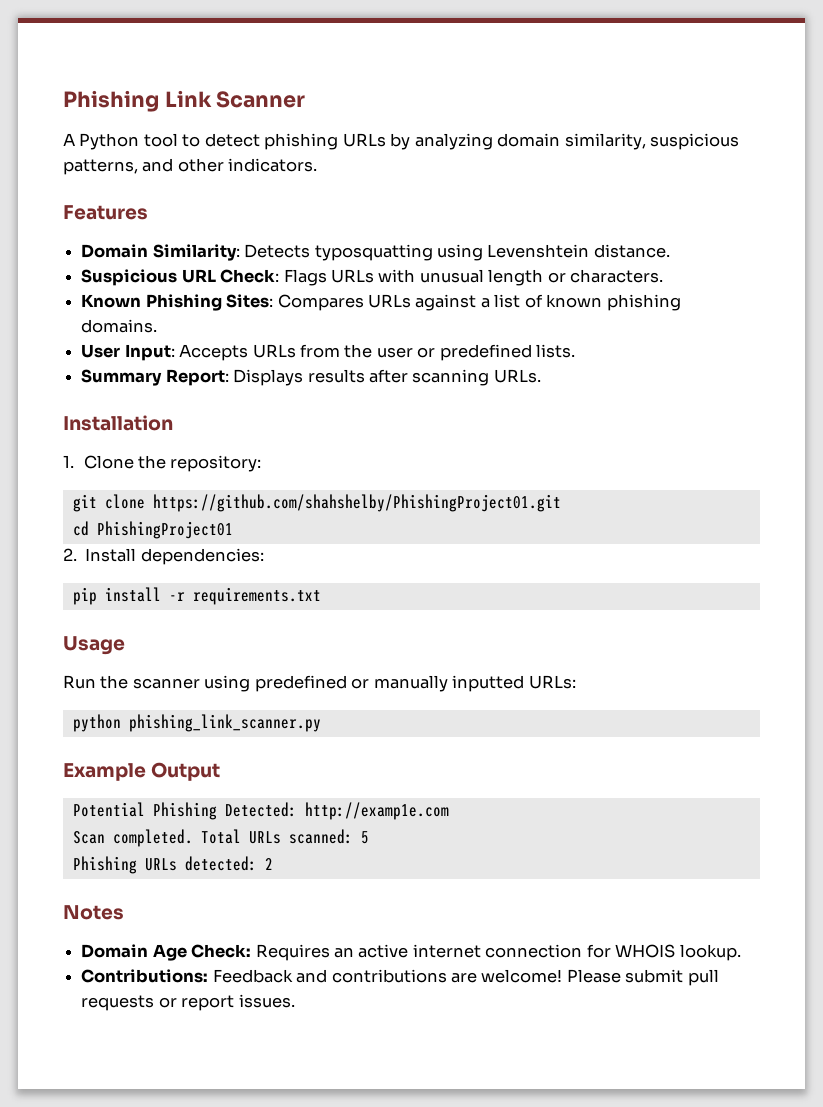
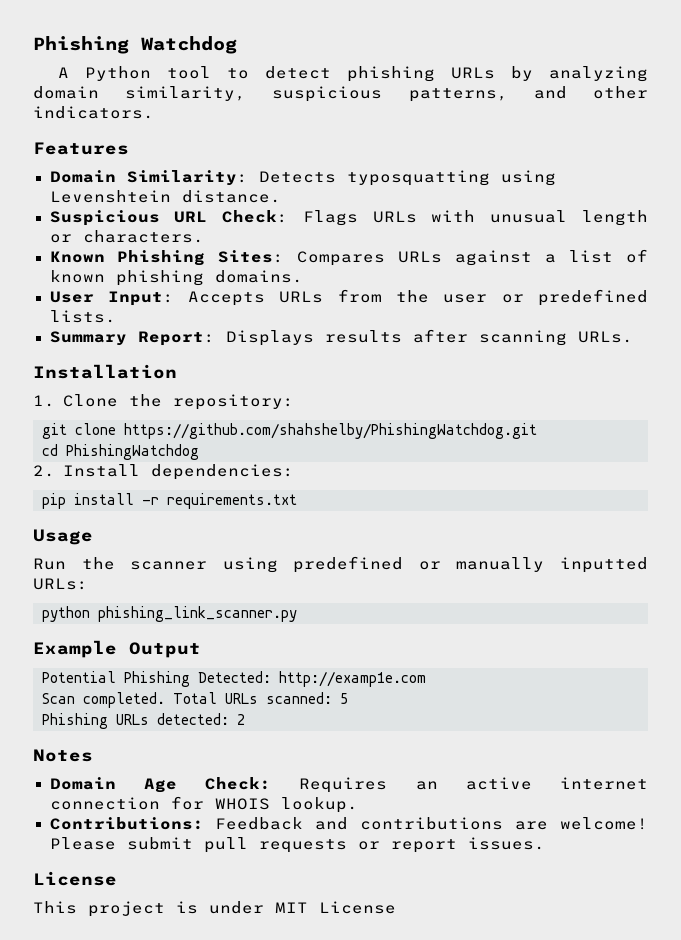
[63,90,306,112] Phishing Link Scanner -> [33,36,237,54] Phishing Watchdog
[152,494,561,512] https://github.com/shahshelby/PhishingProject01.git -> [124,423,537,439] https://github.com/shahshelby/PhishingWatchdog.git
[96,521,233,539] PhishingProject01 -> [66,444,199,460] PhishingWatchdog
(295, 1001) none -> [33,871,117,886] [33,901,396,917] // License // This project is under MIT License

